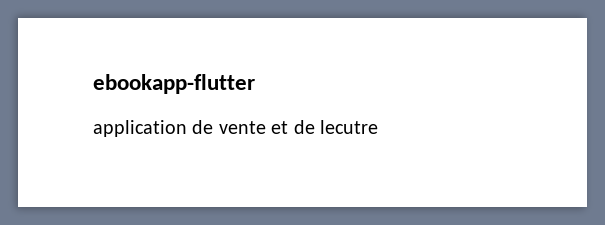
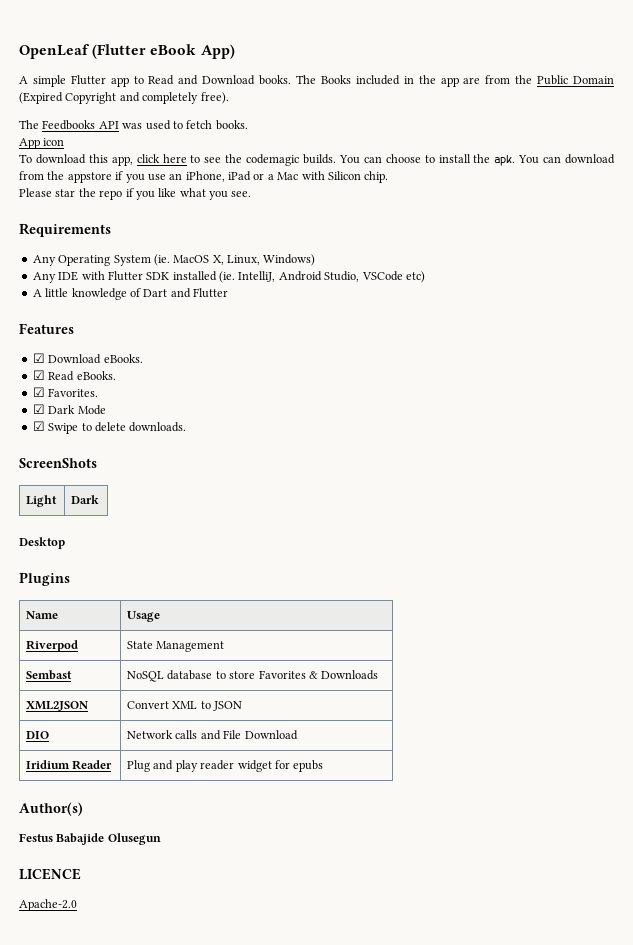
[93,74,255,94] [93,120,378,137] ebookapp-flutter // application de vente et de lecutre -> [19,44,235,59] [19,75,614,87] [19,92,229,104] [19,120,248,130] [19,138,65,149] [19,154,615,166] [19,171,389,183] [19,188,252,200] [19,223,111,237] [32,254,316,266] [32,271,425,283] [32,288,228,300] [19,323,74,334] [32,353,143,364] [32,370,116,381] [32,387,99,397] [32,404,106,415] [32,421,187,434] [19,458,97,468] [26,495,58,507] [71,495,100,504] [19,537,65,549] [19,572,70,586] [26,611,59,619] [127,611,161,622] [26,640,79,652] [127,641,225,652] [26,670,73,680] [127,670,379,682] [26,701,89,711] [127,701,243,711] [26,731,50,739] [127,730,298,740] [26,760,113,770] [127,760,324,772] [19,802,83,816] [19,833,161,845] [19,868,81,880] [19,899,77,911] OpenLeaf (Flutter eBook App) // A simple Flutter app to Read and Download books. The Books included in the app are from the Public Domain (Expired Copyright and completely free). // The Feedbooks API was used to fetch books. // App icon // To download this app, click here to see the codemagic builds. You can choose to install the apk. You can download from the appstore if you use an iPhone, iPad or a Mac with Silicon chip. // Please star the repo if you like what you see. // Requirements // Any Operating System (ie. MacOS X, Linux, Windows) // Any IDE with Flutter SDK installed (ie. IntelliJ, Android Studio, VSCode etc) // A little knowledge of Dart and Flutter // Features // ☑ Download eBooks. // ☑ Read eBooks. // ☑ Favorites. // ☑ Dark Mode // ☑ Swipe to delete downloads. // ScreenShots // Light | Dark // Desktop // Plugins // Name | Usage // Riverpod | State Management // Sembast | NoSQL database to store Favorites & Downloads // XML2JSON | Convert XML to JSON // DIO | Network calls and File Download // Iridium Reader | Plug and play reader widget for epubs // Author(s) // Festus Babajide Olusegun // LICENCE // Apache-2.0

